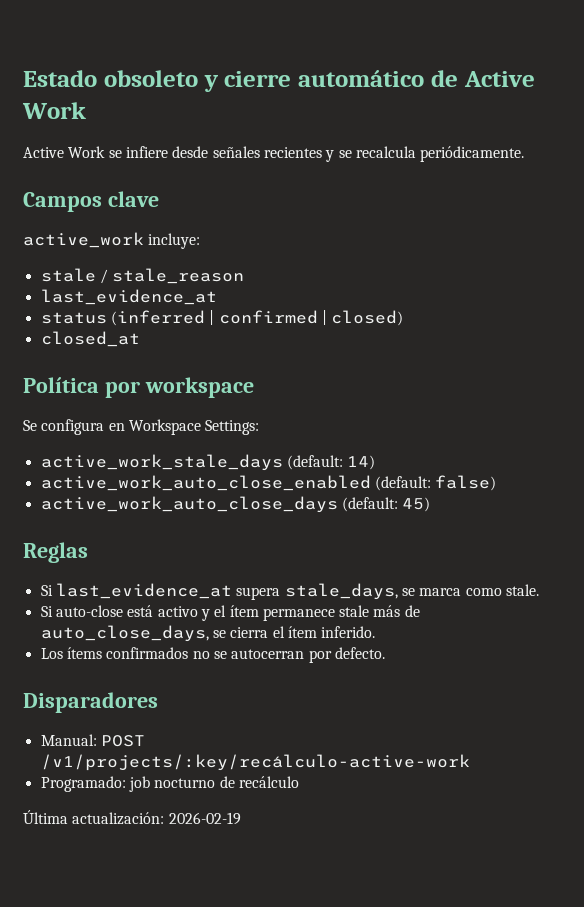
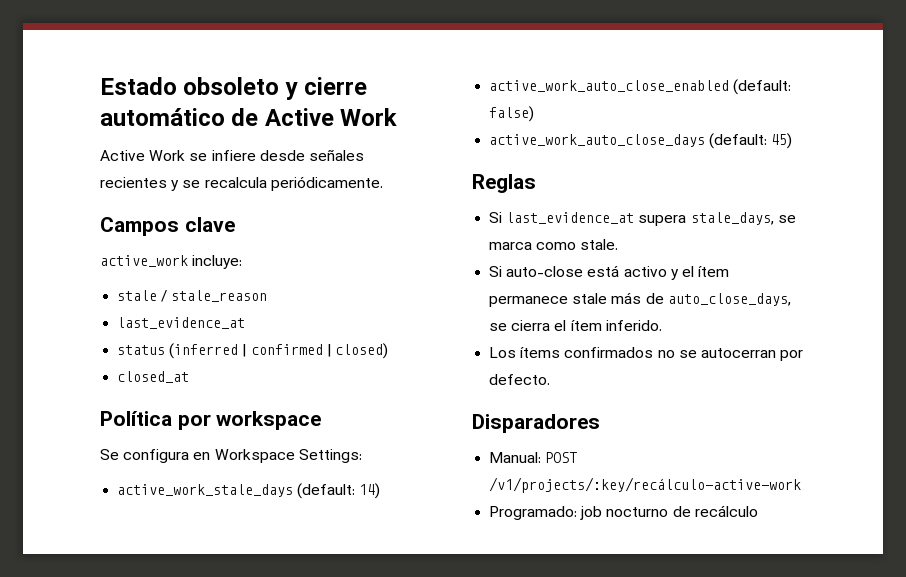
[23,810,241,825] // Última actualización: 2026-02-19 -> (758, 511) none

